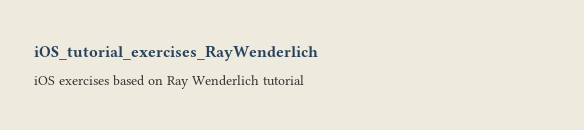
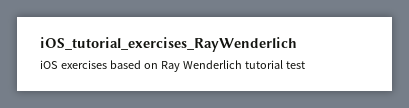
(304, 80) none -> [285,61,305,69] test

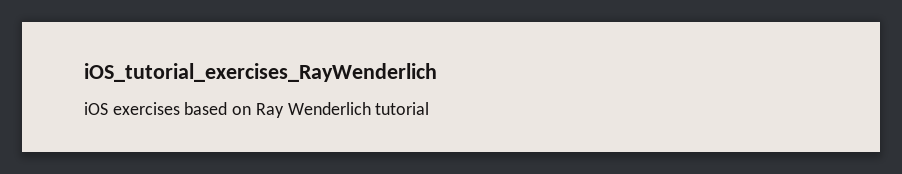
[285,61,305,69] test -> (430, 108) none

